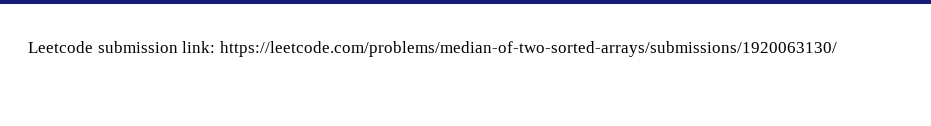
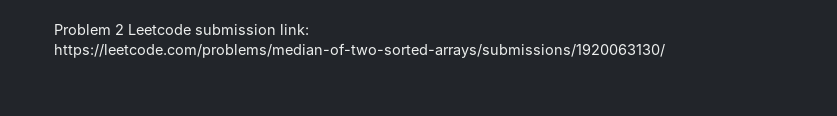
(28, 47) none -> [54,24,124,35] Problem 2

